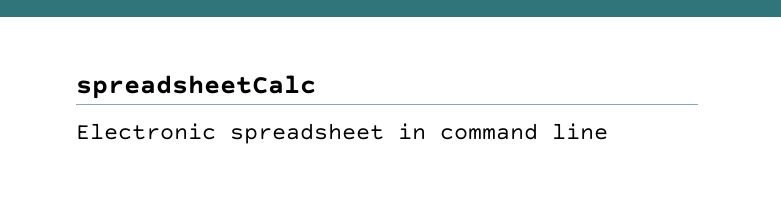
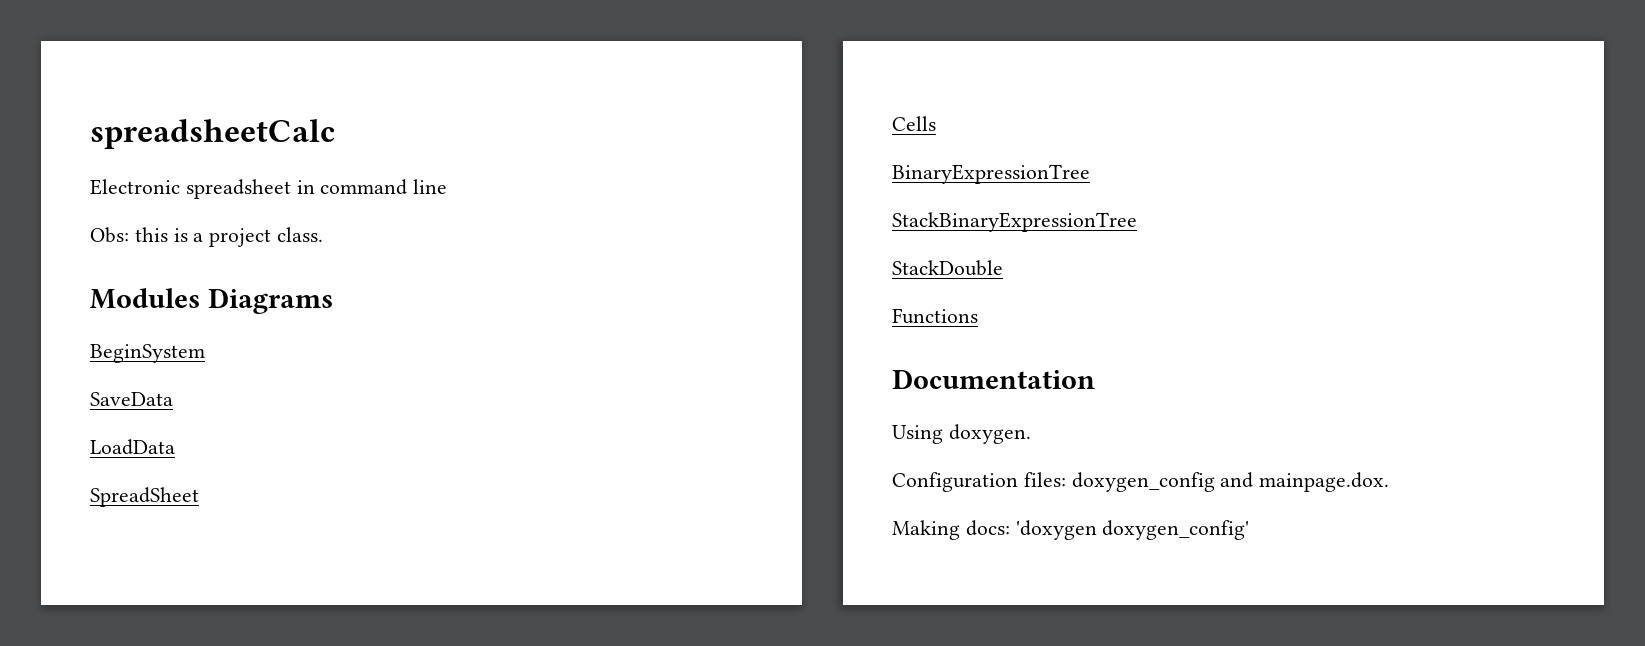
(608, 131) none -> [90,227,324,247] [90,288,333,314] [90,344,205,363] [90,392,173,406] [90,439,175,455] [90,487,199,507] [892,116,936,131] [892,164,1090,184] [892,212,1137,232] [892,260,1003,276] [892,308,978,324] [892,369,1095,389] [892,424,1031,444] [892,472,1390,492] [892,520,1250,540] // Obs: this is a project class. // Modules Diagrams // BeginSystem // SaveData // LoadData // SpreadSheet // Cells // BinaryExpressionTree // StackBinaryExpressionTree // StackDouble // Functions // Documentation // Using doxygen. // Configuration files: doxygen_config and mainpage.dox. // Making docs: 'doxygen doxygen_config'

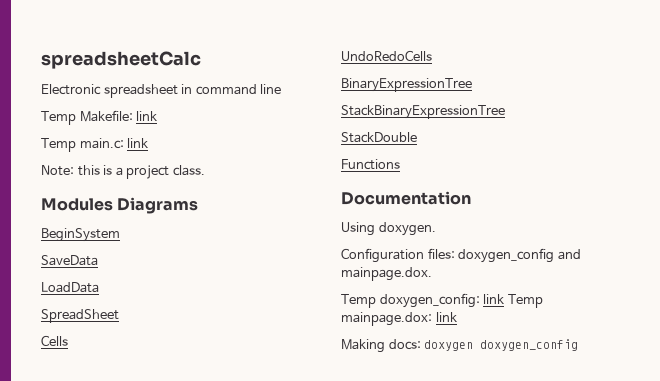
[90,227,129,243] Obs: -> [41,110,158,125] [41,138,149,152] [41,165,74,176] Temp Makefile: link // Temp main.c: link // Note:
(936, 123) none -> [341,50,432,61] // UndoRedoCells
(1390, 482) none -> [341,293,543,308] [341,312,457,326] // Temp doxygen_config: link Temp mainpage.dox: link
[1015,520,1250,540] 'doxygen doxygen_config' -> [424,339,579,351] doxygen doxygen_config

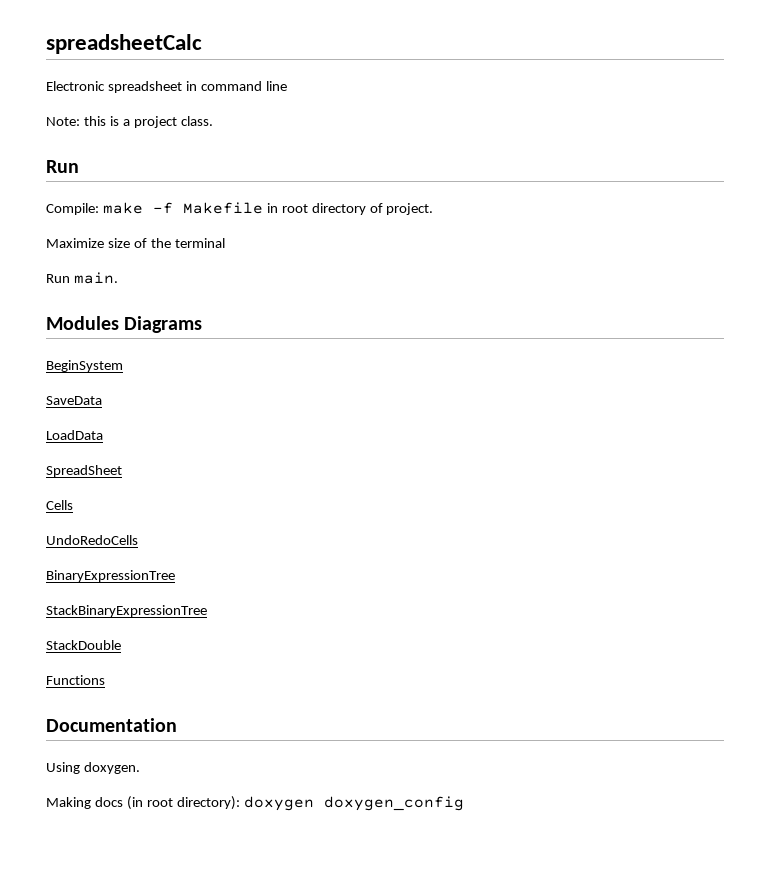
[41,110,158,125] [41,138,149,152] // Temp Makefile: link // Temp main.c: link -> (287, 86) none
(205, 170) none -> [46,160,79,173] [46,202,434,215] [46,238,225,248] [46,272,118,284] // Run // Compile: make -f Makefile in root directory of project. // Maximize size of the terminal // Run main.
[341,248,581,263] [341,267,432,281] [341,293,543,308] [341,312,457,326] [341,339,421,353] Configuration files: doxygen_config and mainpage.dox. // Temp doxygen_config: link Temp mainpage.dox: link // Making docs: -> [46,796,240,810] Making docs (in root directory):

